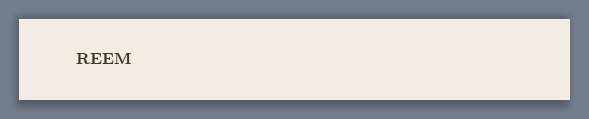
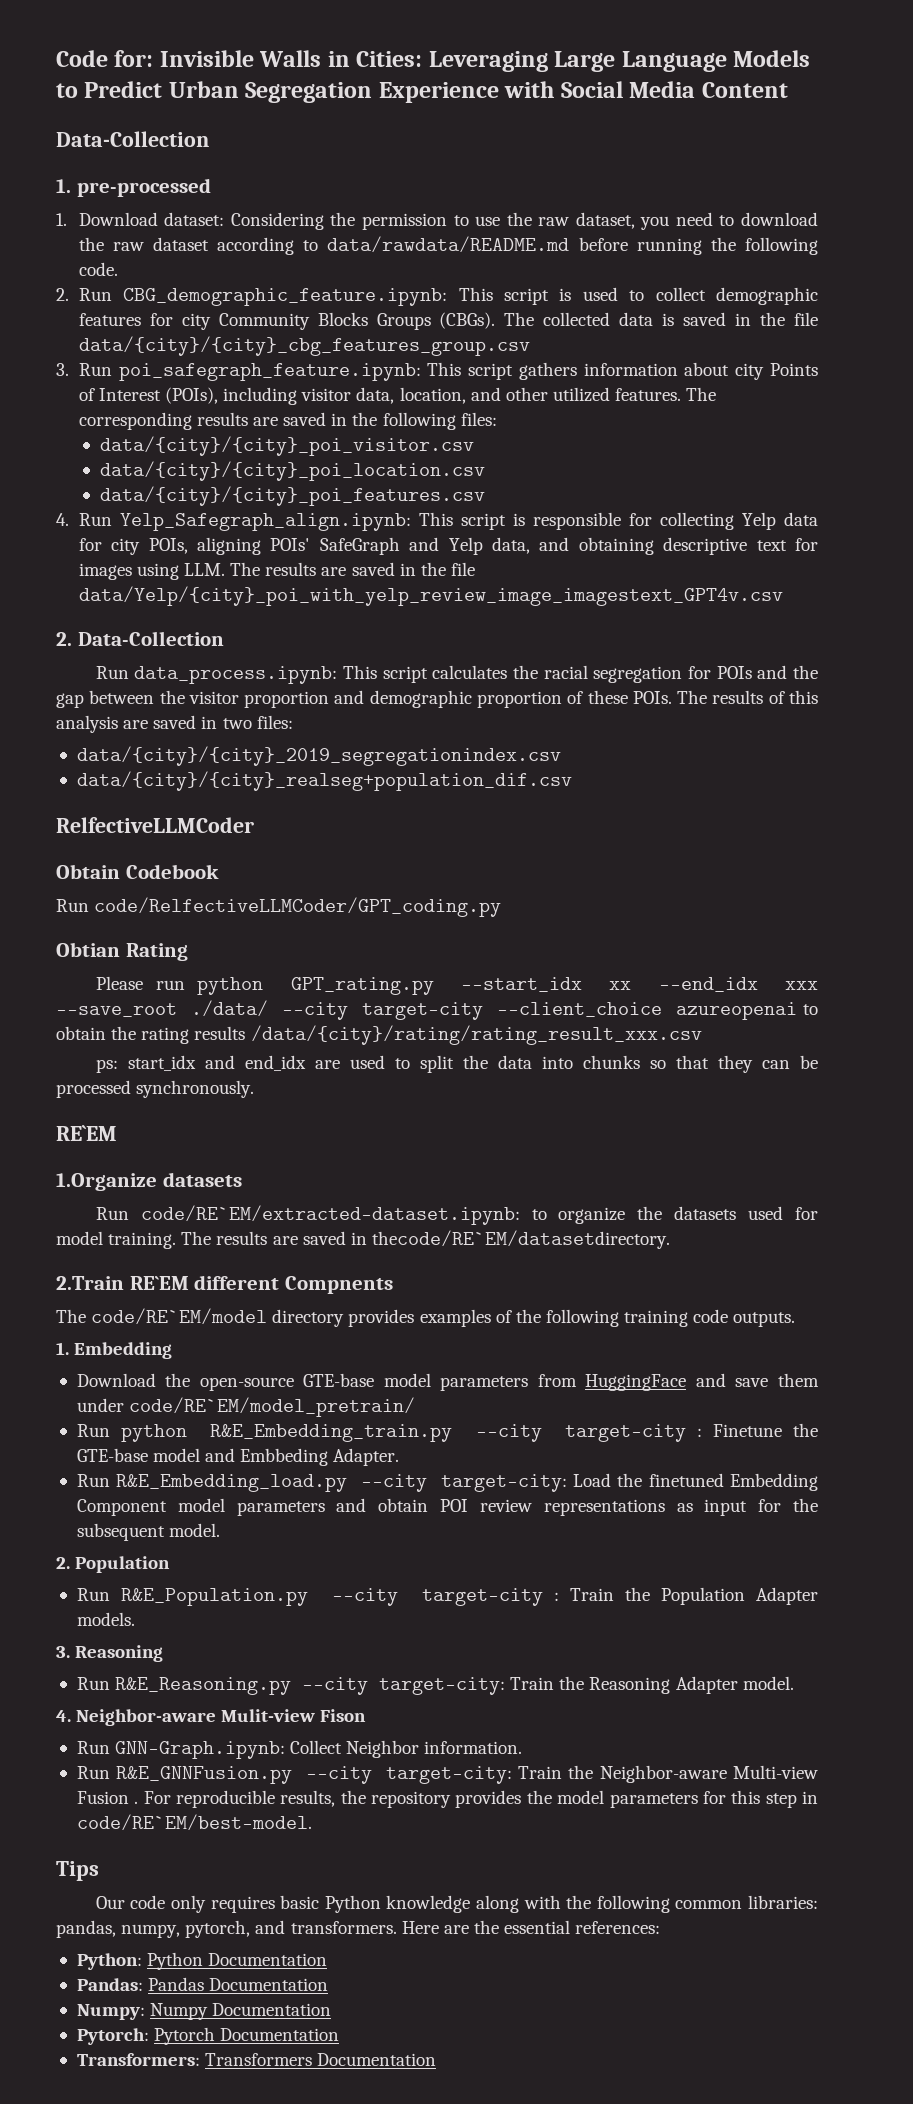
[76,52,131,64] REEM -> [56,50,811,72] [56,81,788,103] [56,131,209,147] [56,178,211,197] [56,212,819,230] [78,236,818,255] [78,262,118,276] [56,287,818,306] [78,312,818,330] [78,336,530,356] [56,362,818,381] [78,387,717,405] [78,412,497,430] [99,436,474,456] [99,461,485,481] [99,486,485,506] [56,512,818,531] [78,537,818,555] [78,562,475,580] [78,586,783,606] [56,631,224,646] [95,665,818,684] [56,690,819,708] [56,715,293,733] [76,746,561,766] [76,771,572,791] [56,817,254,833] [56,864,219,879] [56,897,502,917] [56,942,188,961] [95,976,818,995] [56,1000,819,1020] [56,1025,702,1045] [95,1055,818,1073] [56,1080,255,1098] [56,1125,117,1141] [56,1172,242,1191] [95,1205,818,1225] [56,1230,670,1249] [56,1275,393,1294] [56,1308,796,1327] [56,1342,173,1359] [76,1373,819,1391] [76,1397,416,1417] [76,1423,819,1442] [76,1448,400,1466] [76,1473,819,1492] [76,1498,819,1516] [76,1523,221,1541] [56,1556,171,1573] [76,1587,818,1606] [76,1612,135,1626] [56,1645,164,1662] [76,1676,794,1695] [56,1709,367,1726] [76,1740,523,1759] [76,1765,819,1784] [76,1790,819,1808] [76,1814,312,1831] [56,1861,99,1881] [95,1895,818,1913] [56,1920,661,1938] [76,1952,328,1970] [76,1977,329,1991] [76,2003,332,2020] [76,2027,340,2045] [76,2053,437,2066] Code for: Invisible Walls in Cities: Leveraging Large Language Models to Predict Urban Segregation Experience with Social Media Content // Data-Collection // 1. pre-processed // 1. Download dataset: Considering the permission to use the raw dataset, you need to download the raw dataset according to data/rawdata/README.md before running the following code. // 2. Run CBG_demographic_feature.ipynb: This script is used to collect demographic features for city Community Blocks Groups (CBGs). The collected data is saved in the file data/{city}/{city}_cbg_features_group.csv // 3. Run poi_safegraph_feature.ipynb: This script gathers information about city Points of Interest (POIs), including visitor data, location, and other utilized features. The corresponding results are saved in the following files: // data/{city}/{city}_poi_visitor.csv // data/{city}/{city}_poi_location.csv // data/{city}/{city}_poi_features.csv // 4. Run Yelp_Safegraph_align.ipynb: This script is responsible for collecting Yelp data for city POIs, aligning POIs' SafeGraph and Yelp data, and obtaining descriptive text for images using LLM. The results are saved in the file data/Yelp/{city}_poi_with_yelp_review_image_imagestext_GPT4v.csv // 2. Data-Collection // Run data_process.ipynb: This script calculates the racial segregation for POIs and the gap between the visitor proportion and demographic proportion of these POIs. The results of this analysis are saved in two files: // data/{city}/{city}_2019_segregationindex.csv // data/{city}/{city}_realseg+population_dif.csv // RelfectiveLLMCoder // Obtain Codebook // Run code/RelfectiveLLMCoder/GPT_coding.py // Obtian Rating // Please run python GPT_rating.py --start_idx xx --end_idx xxx --save_root ./data/ --city target-city --client_choice azureopenai to obtain the rating results /data/{city}/rating/rating_result_xxx.csv // ps: start_idx and end_idx are used to split the data into chunks so that they can be processed synchronously. // RE`EM // 1.Organize datasets // Run code/RE`EM/extracted-dataset.ipynb: to organize the datasets used for model training. The results are saved in thecode/RE`EM/datasetdirectory. // 2.Train RE`EM different Compnents // The code/RE`EM/model directory provides examples of the following training code outputs. // 1. Embedding // Download the open-source GTE-base model parameters from HuggingFace and save them under code/RE`EM/model_pretrain/ // Run python R&E_Embedding_train.py --city target-city : Finetune the GTE-base model and Embbeding Adapter. // Run R&E_Embedding_load.py --city target-city: Load the finetuned Embedding Component model parameters and obtain POI review representations as input for the subsequent model. // 2. Population // Run R&E_Population.py --city target-city : Train the Population Adapter models. // 3. Reasoning // Run R&E_Reasoning.py --city target-city: Train the Reasoning Adapter model. // 4. Neighbor-aware Mulit-view Fison // Run GNN-Graph.ipynb: Collect Neighbor information. // Run R&E_GNNFusion.py --city target-city: Train the Neighbor-aware Multi-view Fusion . For reproducible results, the repository provides the model parameters for this step in code/RE`EM/best-model. // Tips // Our code only requires basic Python knowledge along with the following common libraries: pandas, numpy, pytorch, and transformers. Here are the essential references: // Python: Python Documentation // Pandas: Pandas Documentation // Numpy: Numpy Documentation // Pytorch: Pytorch Documentation // Transformers: Transformers Documentation

